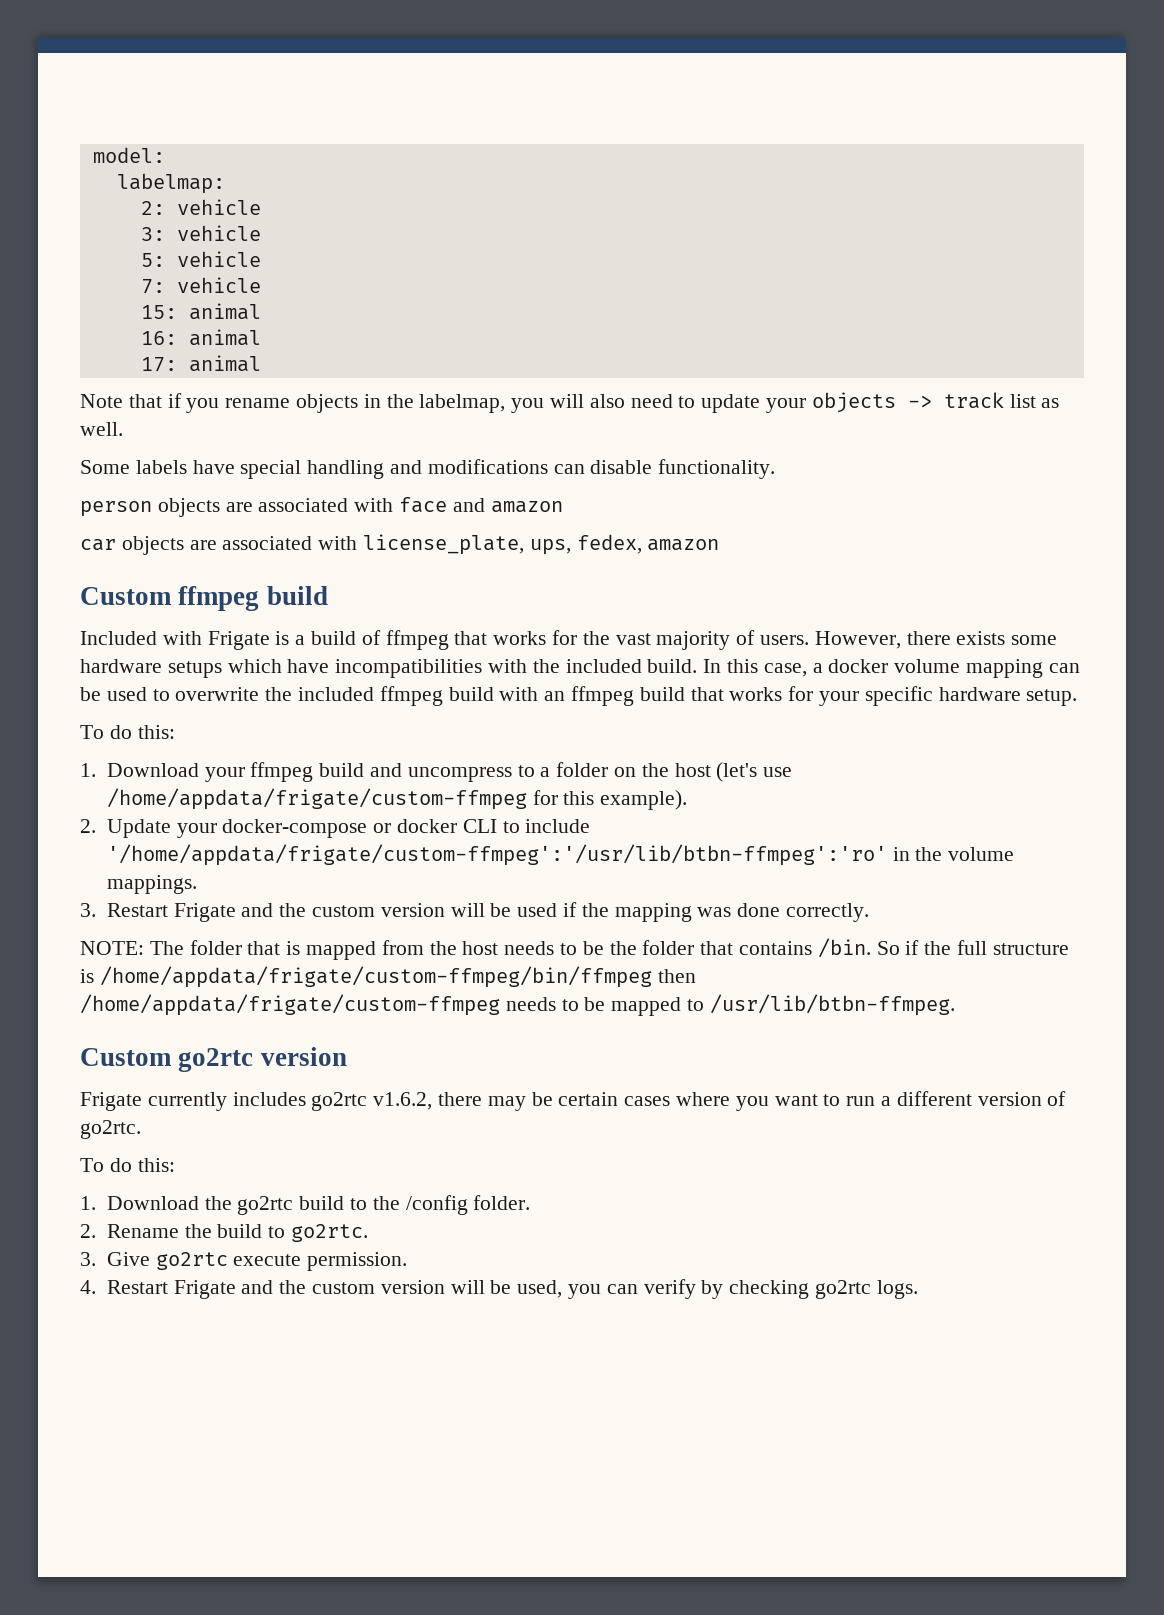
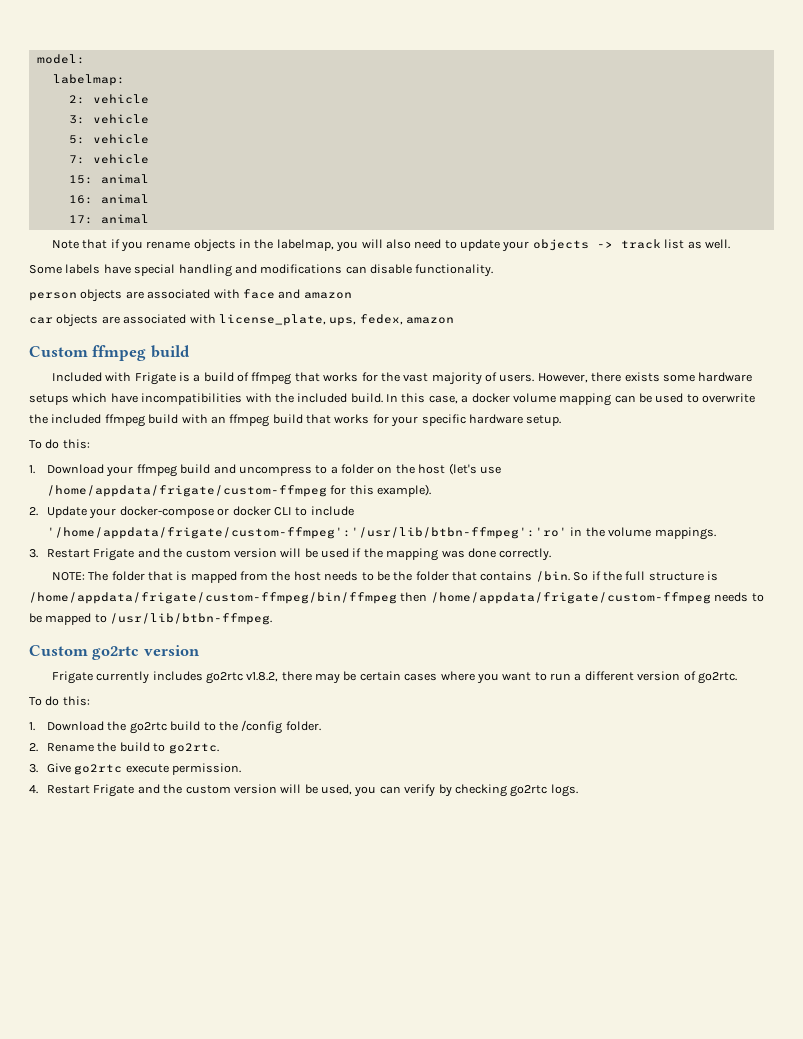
[373,1092,433,1110] v1.6.2, -> [246,672,279,682] v1.8.2,

